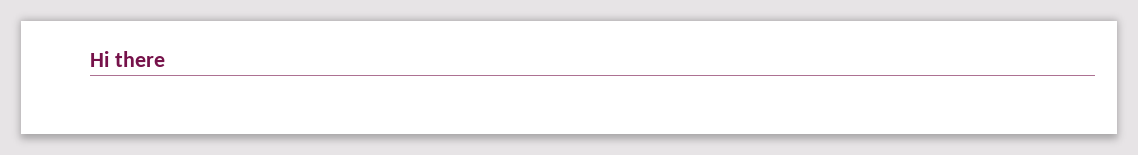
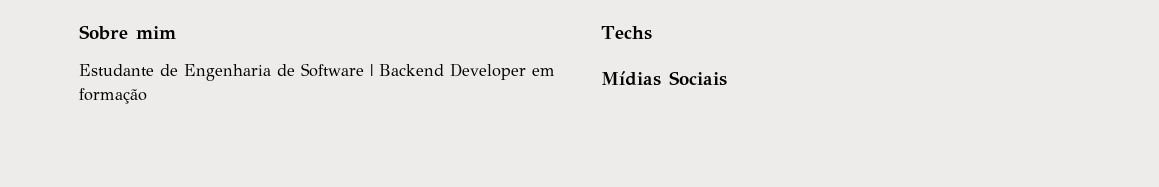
[90,51,165,67] Hi there -> [79,25,176,40] [79,63,555,81] [79,88,147,104] [601,26,652,40] [601,71,727,86] Sobre mim // Estudante de Engenharia de Software | Backend Developer em formação // Techs // Mídias Sociais

